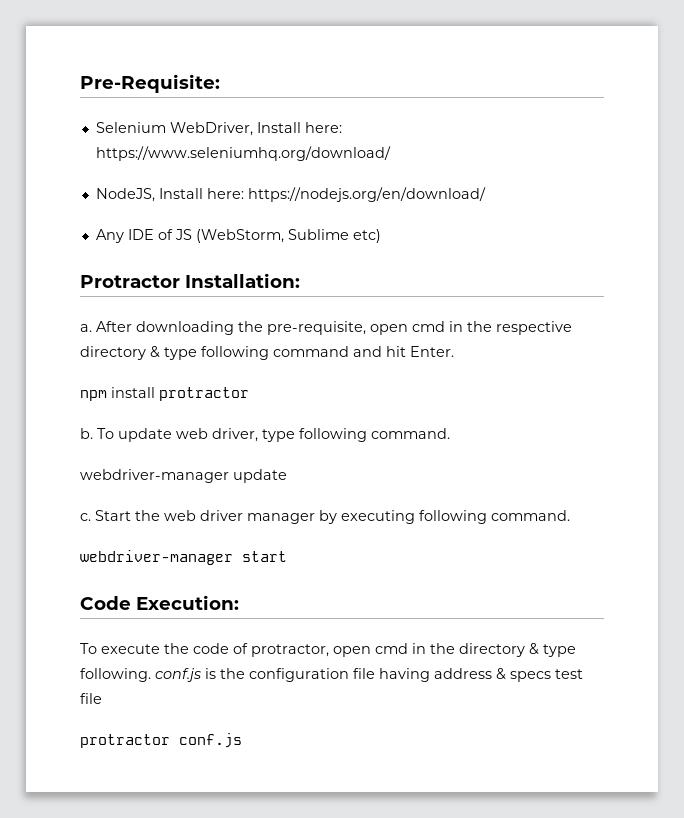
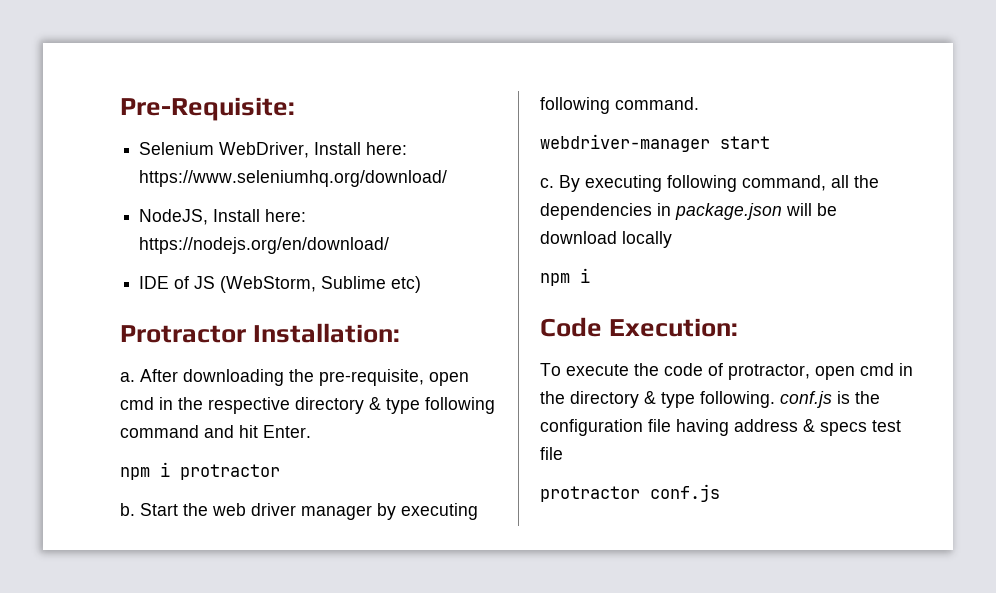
[95,229,124,243] Any -> (390, 245) none
[111,387,155,398] install -> [160,462,170,477] i
[97,428,450,442] [80,469,287,483] [80,513,91,521] To update web driver, type following command. // webdriver-manager update // c. -> (135, 509) none
(287, 556) none -> [540,175,879,192] [540,203,837,220] [540,231,672,248] [540,268,590,286] // c. By executing following command, all the dependencies in package.json will be download locally // npm i

